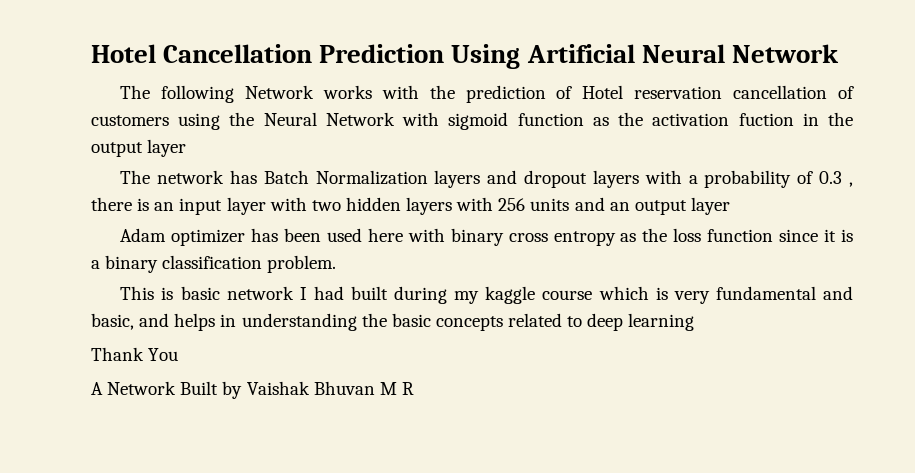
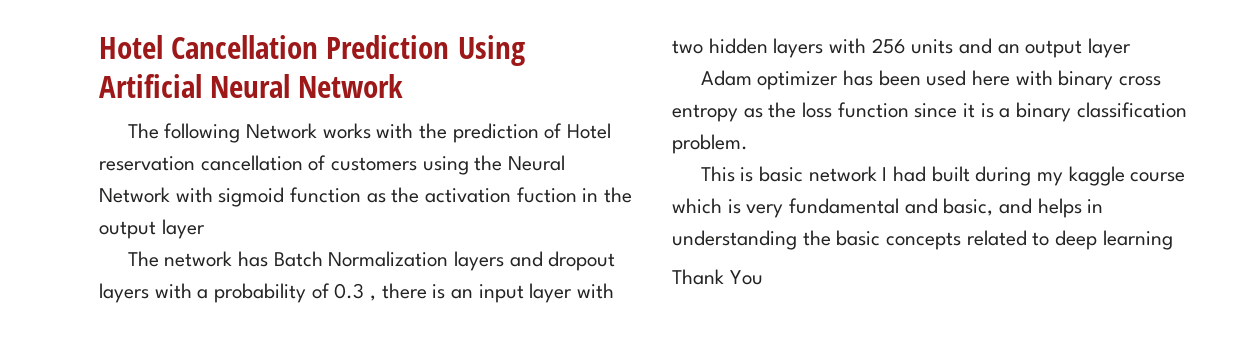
[91,381,414,399] // A Network Built by Vaishak Bhuvan M R -> (763, 277) none

